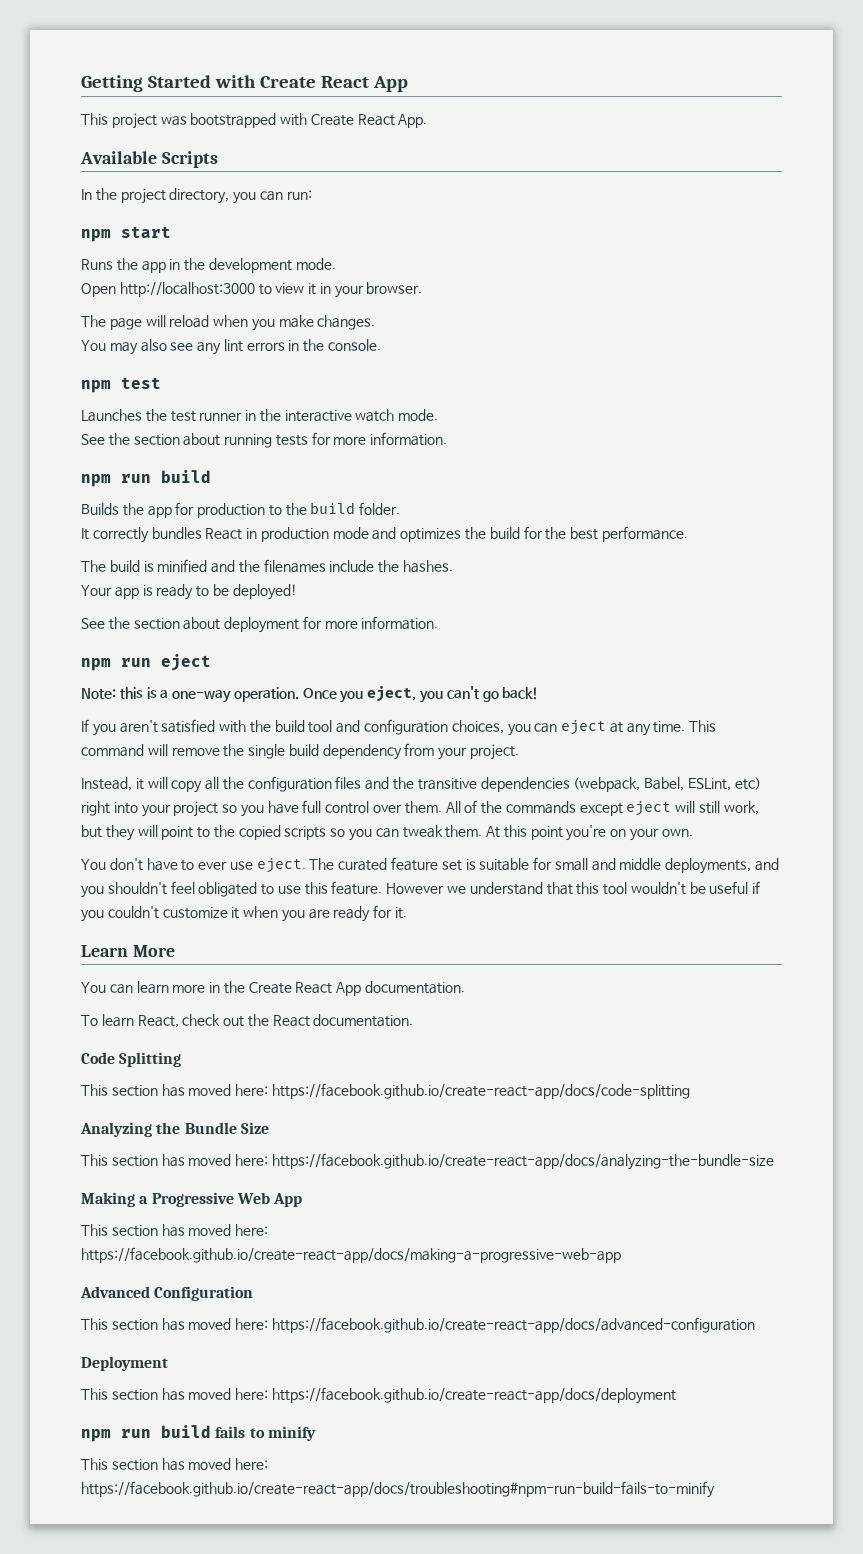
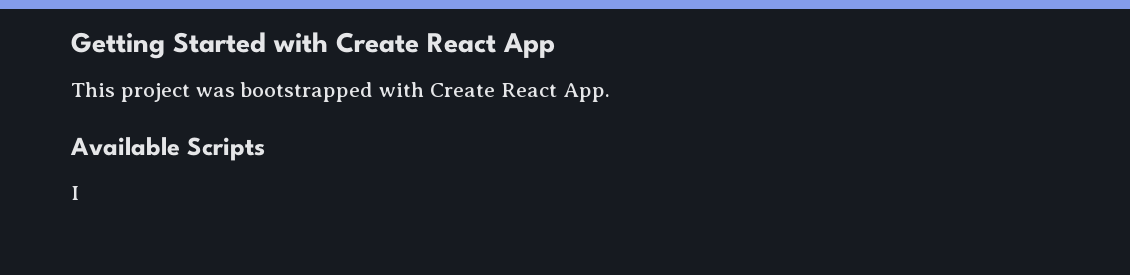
[81,188,312,204] [81,226,171,242] [81,258,336,273] [81,282,423,298] [81,315,376,331] [81,339,382,355] [81,377,161,393] [81,409,439,422] [81,432,448,448] [81,470,211,487] [81,502,401,518] [81,526,688,543] [81,559,454,573] [81,584,297,600] [81,616,439,633] [81,654,211,671] [81,686,539,703] [81,719,717,736] [81,743,520,760] [81,776,761,793] [81,800,759,817] [81,825,693,841] [81,857,780,874] [81,881,761,898] [81,905,408,922] [81,945,175,957] [81,981,466,996] [81,1014,414,1028] [81,1052,182,1067] [81,1083,690,1099] [80,1122,269,1137] [81,1153,774,1170] [81,1192,303,1207] [81,1224,269,1237] [81,1247,621,1263] [80,1286,254,1301] [81,1317,755,1333] [81,1356,168,1371] [81,1387,676,1404] [81,1425,316,1442] [81,1458,269,1471] [81,1481,715,1498] In the project directory, you can run: // npm start // Runs the app in the development mode. // Open http://localhost:3000 to view it in your browser. // The page will reload when you make changes. // You may also see any lint errors in the console. // npm test // Launches the test runner in the interactive watch mode. // See the section about running tests for more information. // npm run build // Builds the app for production to the build folder. // It correctly bundles React in production mode and optimizes the build for the best performance. // The build is minified and the filenames include the hashes. // Your app is ready to be deployed! // See the section about deployment for more information. // npm run eject // Note: this is a one-way operation. Once you eject, you can't go back! // If you aren't satisfied with the build tool and configuration choices, you can eject at any time. This command will remove the single build dependency from your project. // Instead, it will copy all the configuration files and the transitive dependencies (webpack, Babel, ESLint, etc) right into your project so you have full control over them. All of the commands except eject will still work, but they will point to the copied scripts so you can tweak them. At this point you're on your own. // You don't have to ever use eject. The curated feature set is suitable for small and middle deployments, and you shouldn't feel obligated to use this feature. However we understand that this tool wouldn't be useful if you couldn't customize it when you are ready for it. // Learn More // You can learn more in the Create React App documentation. // To learn React, check out the React documentation. // Code Splitting // This section has moved here: https://facebook.github.io/create-react-app/docs/code-splitting // Analyzing the Bundle Size // This section has moved here: https://facebook.github.io/create-react-app/docs/analyzing-the-bundle-size // Making a Progressive Web App // This section has moved here: https://facebook.github.io/create-react-app/docs/making-a-progressive-web-app // Advanced Configuration // This section has moved here: https://facebook.github.io/create-react-app/docs/advanced-configuration // Deployment // This section has moved here: https://facebook.github.io/create-react-app/docs/deployment // npm run build fails to minify // This section has moved here: https://facebook.github.io/create-react-app/docs/troubleshooting#npm-run-build-fails-to-minify -> [71,186,79,200] I

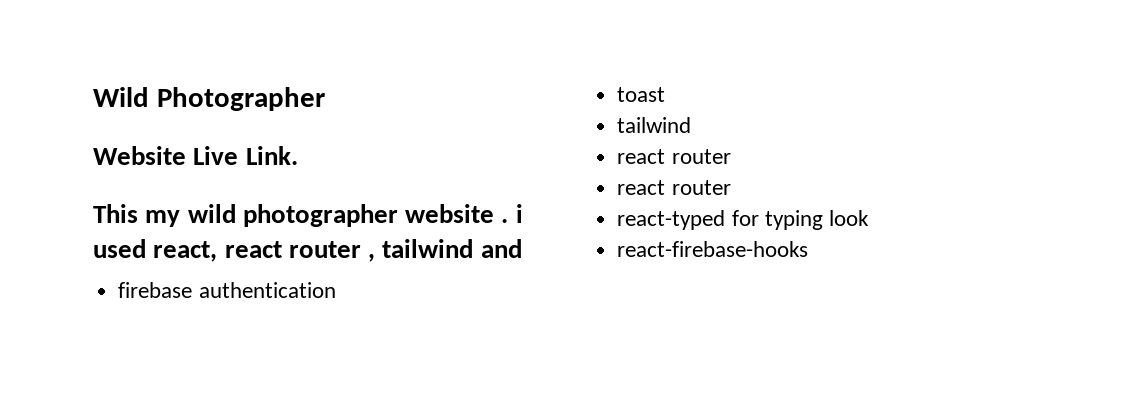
[71,32,555,59] [71,82,610,102] [70,137,266,161] [71,186,79,200] Getting Started with Create React App // This project was bootstrapped with Create React App. // Available Scripts // I -> [93,87,325,111] [93,146,298,165] [93,204,523,227] [93,239,522,262] [118,282,336,298] [617,87,666,102] [617,117,692,133] [617,149,731,164] [617,180,731,195] [617,210,869,230] [617,241,809,257] Wild Photographer // Website Live Link. // This my wild photographer website . i used react, react router , tailwind and // firebase authentication // toast // tailwind // react router // react router // react-typed for typing look // react-firebase-hooks

